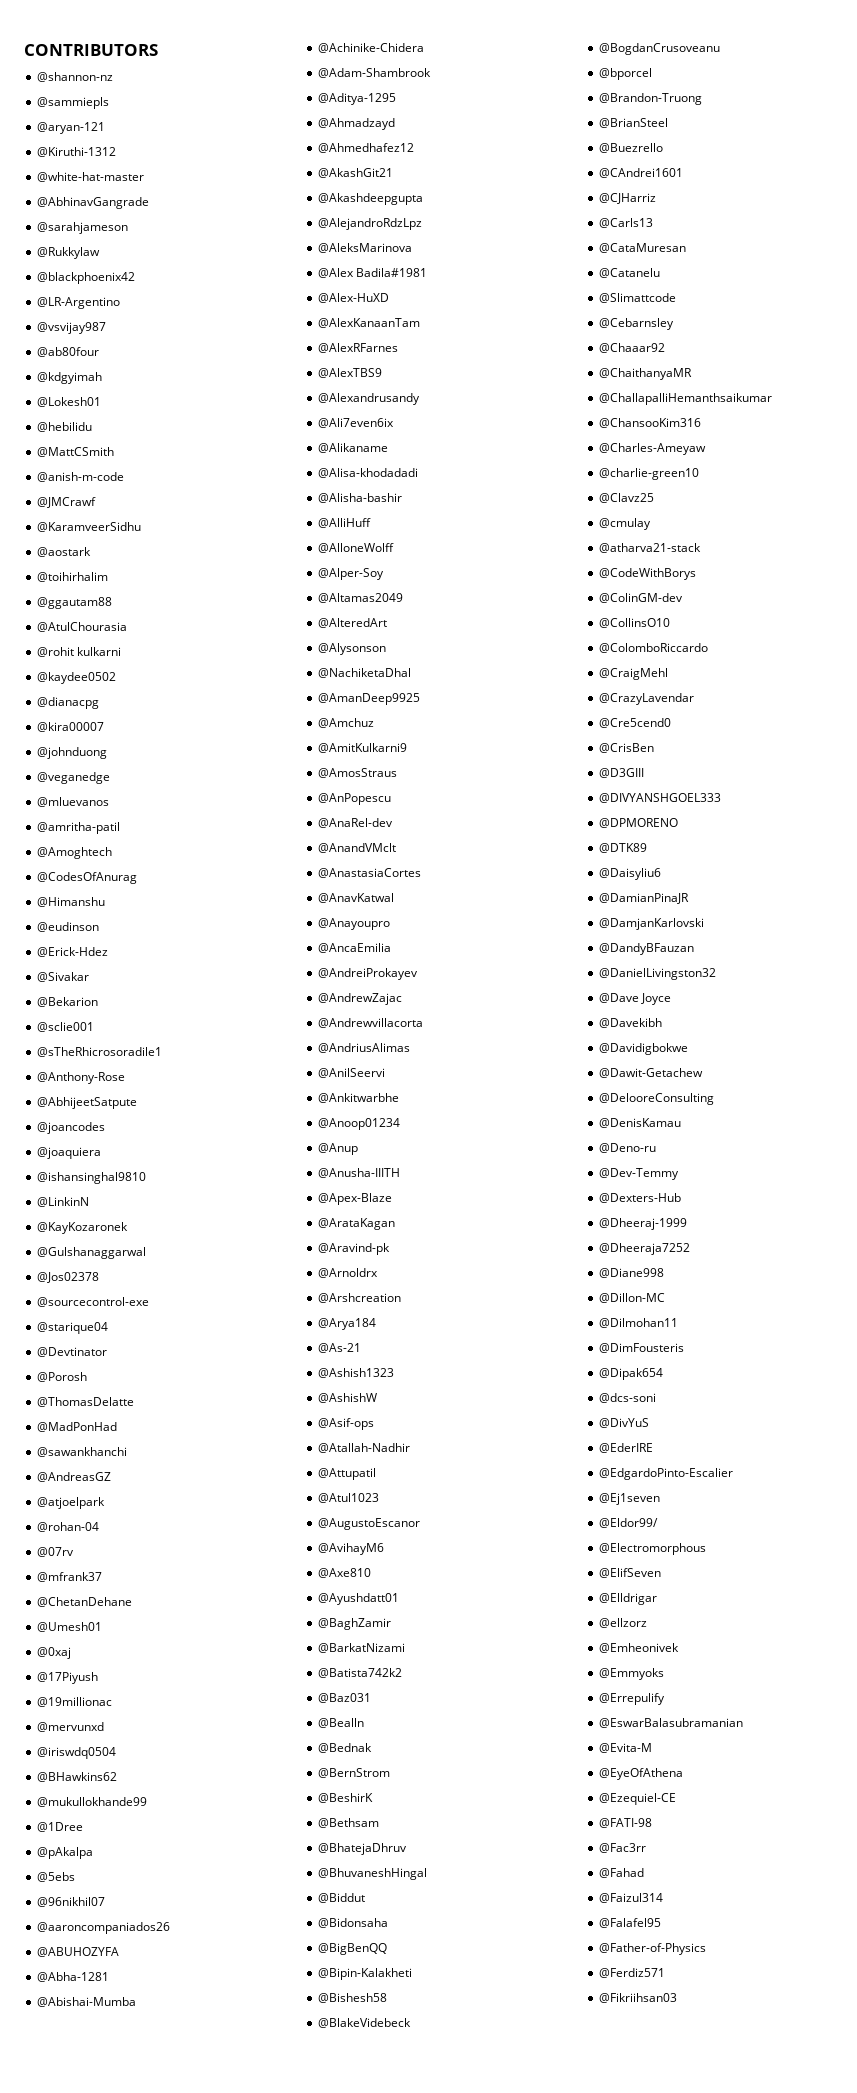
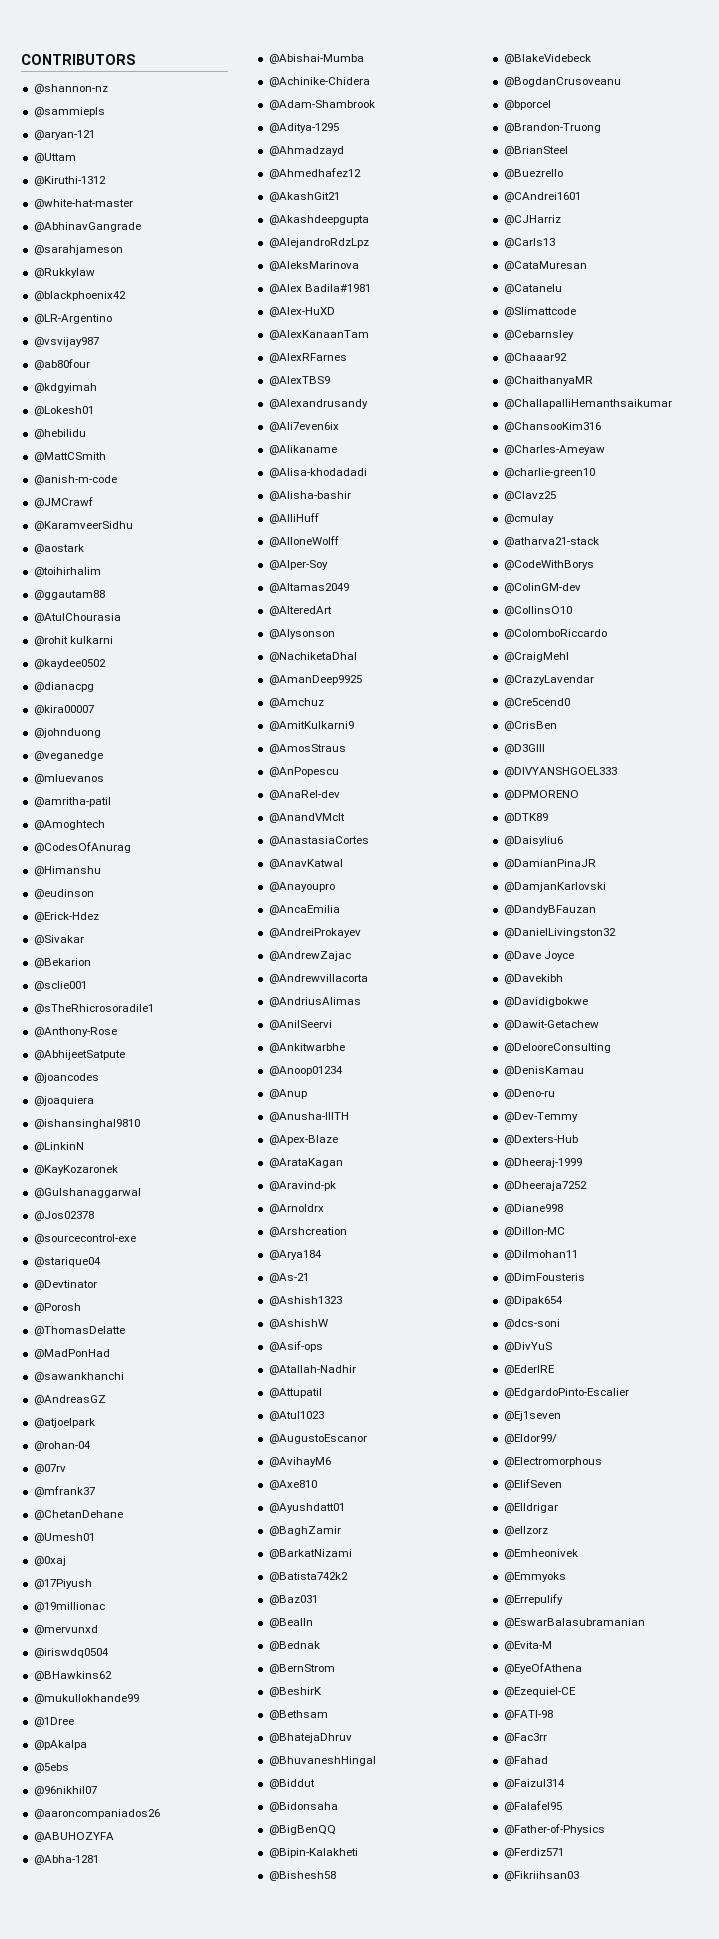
(106, 128) none -> [33,153,76,163] // @Uttam

